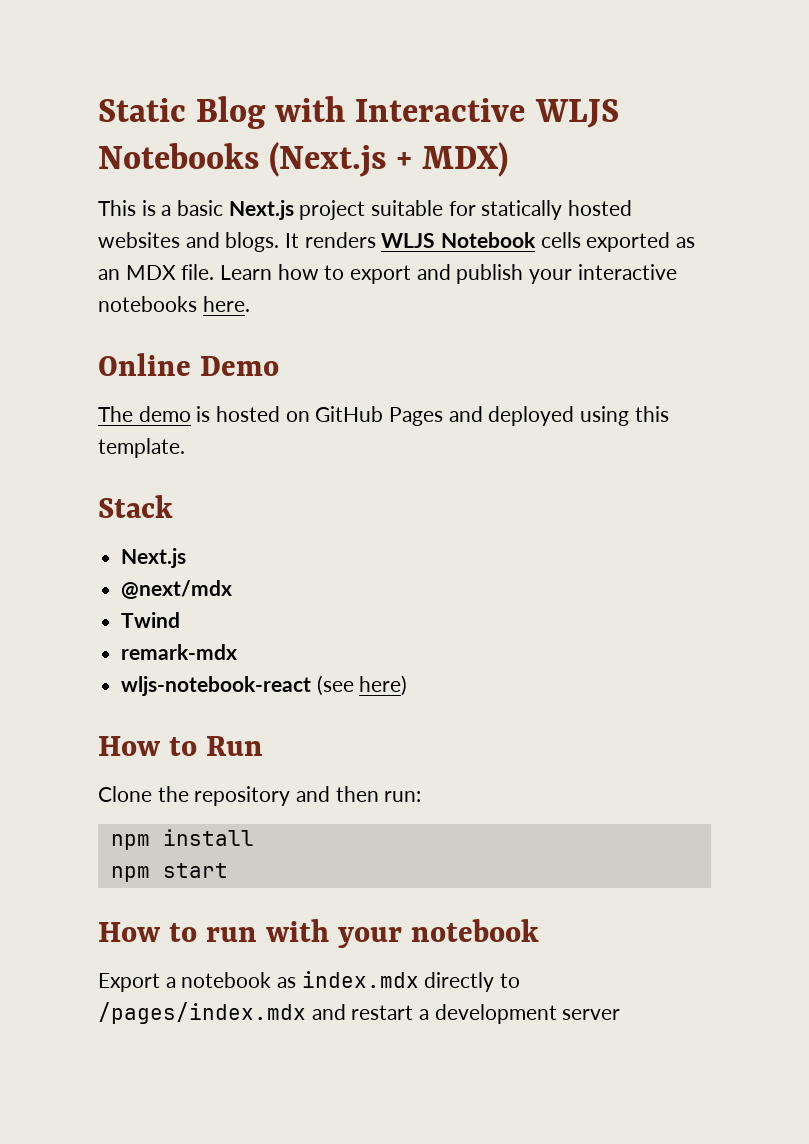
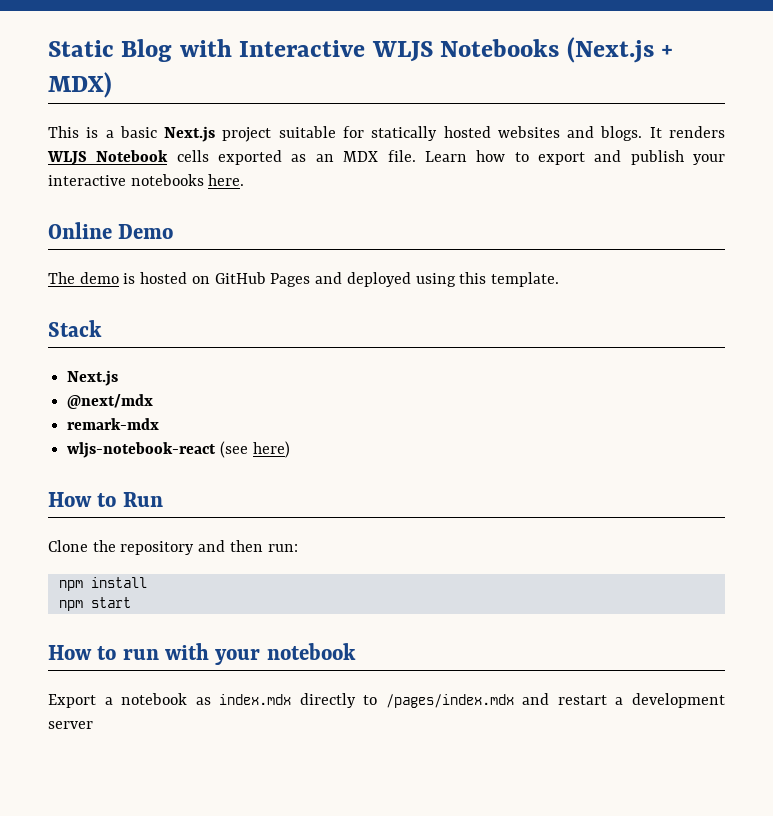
[121,612,181,628] // Twind -> (154, 401) none

